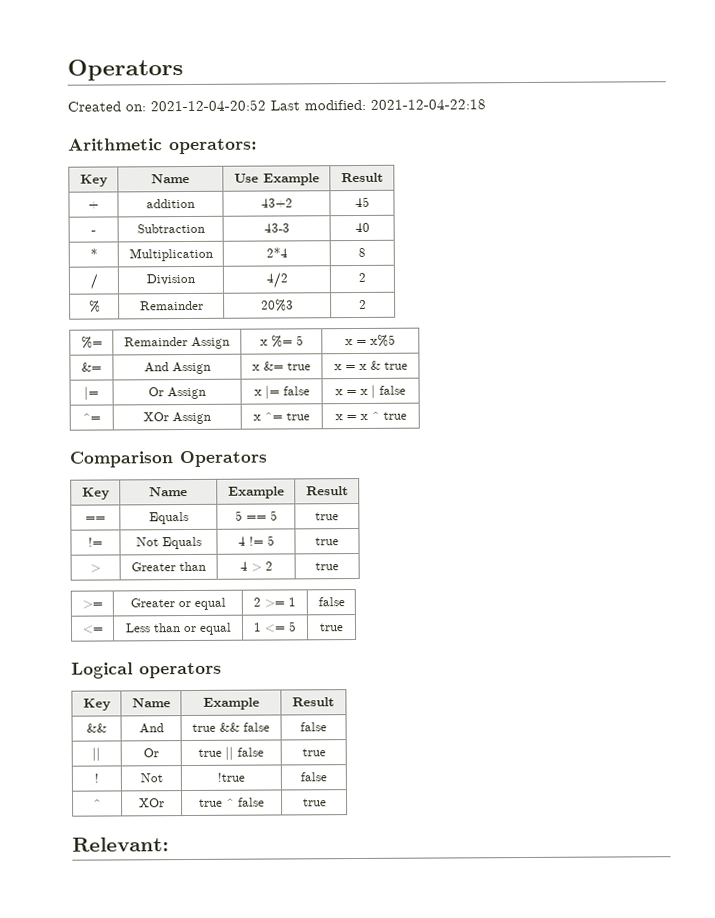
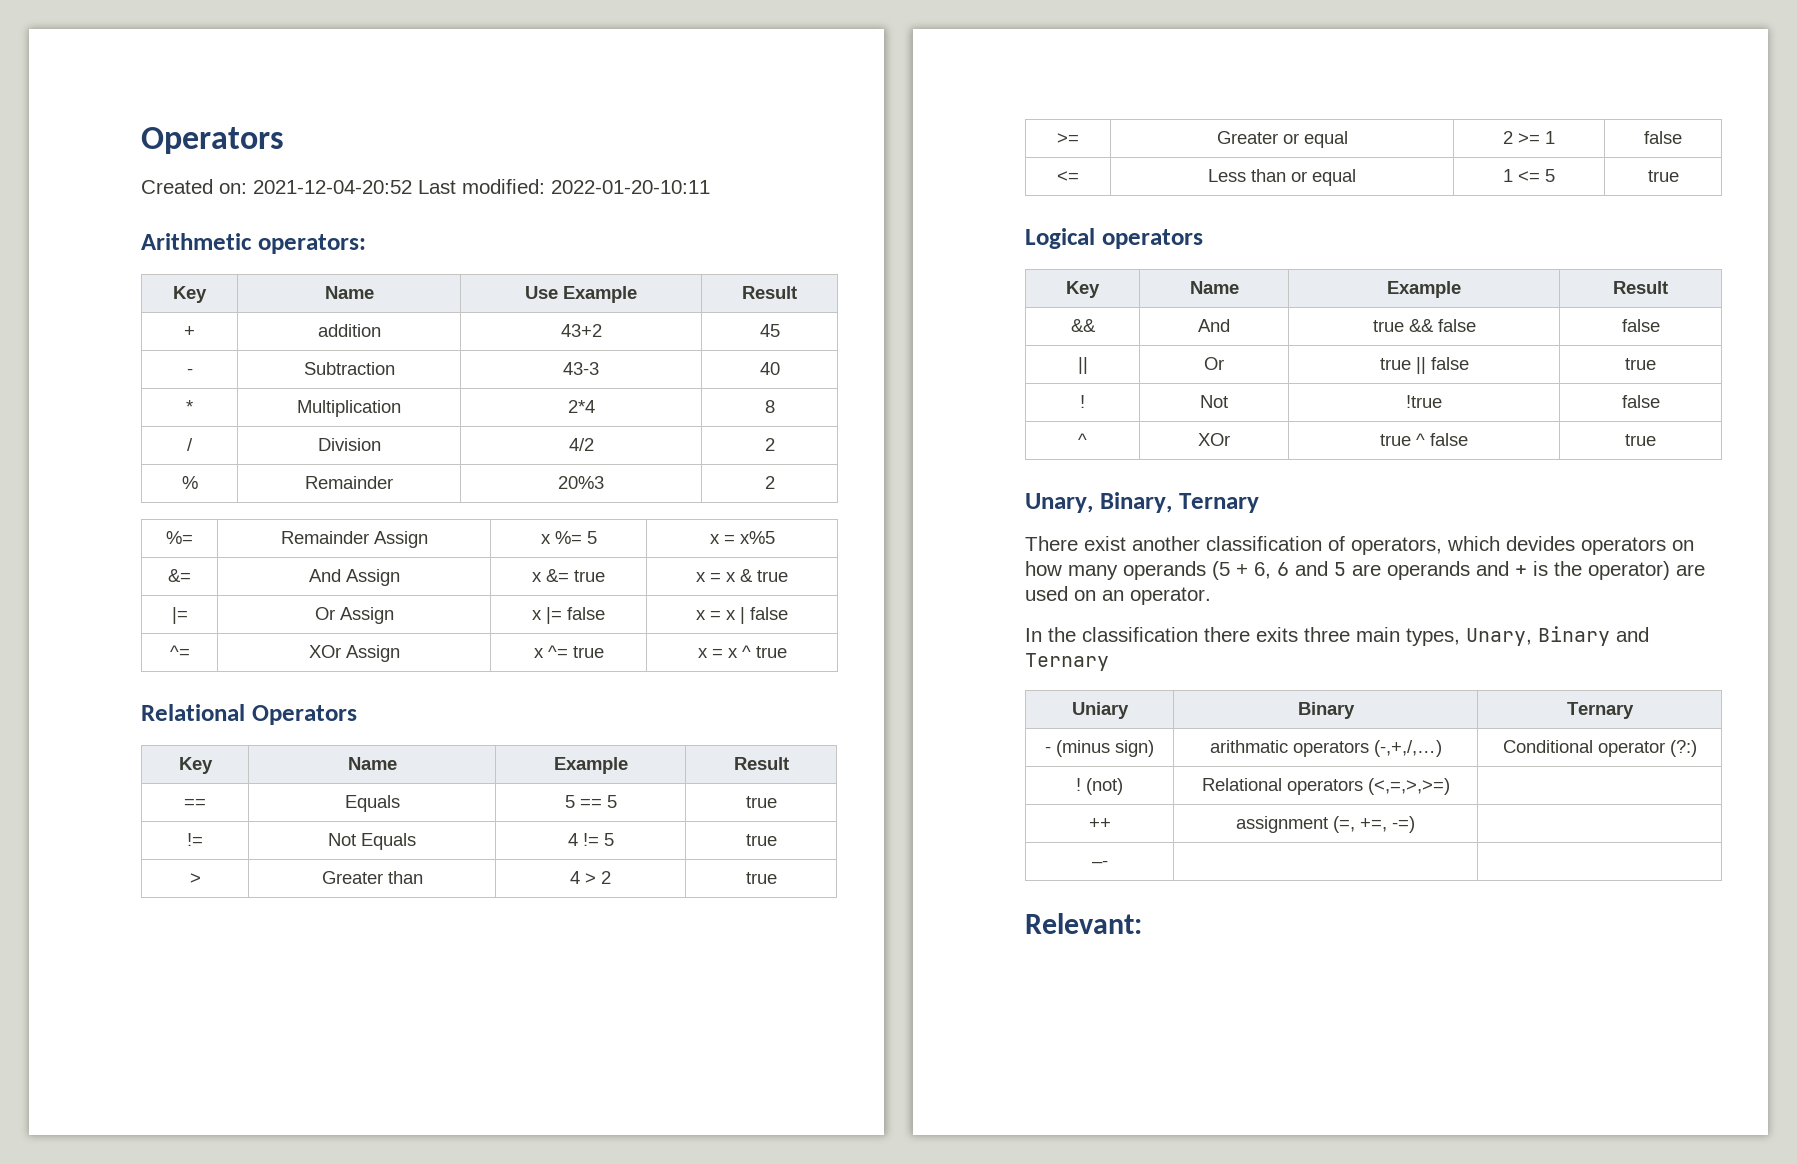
[370,99,486,110] 2021-12-04-22:18 -> [551,180,710,194] 2022-01-20-10:11
[69,451,174,468] Comparison -> [141,704,245,721] Relational
(327, 802) none -> [1025,492,1259,513] [1025,536,1694,555] [1025,561,1705,580] [1025,586,1211,605] [1025,626,1649,646] [1025,653,1109,671] [1071,702,1129,719] [1297,702,1355,719] [1566,702,1634,719] [1045,740,1154,757] [1209,740,1442,757] [1502,740,1697,757] [1076,778,1123,795] [1201,778,1450,795] [1088,818,1111,829] [1236,816,1415,833] [1091,860,1108,867] // Unary, Binary, Ternary // There exist another classification of operators, which devides operators on how many operands (5 + 6, 6 and 5 are operands and + is the operator) are used on an operator. // In the classification there exits three main types, Unary, Binary and Ternary // Uniary | Binary | Ternary // - (minus sign) | arithmatic operators (-,+,/,…) | Conditional operator (?:) // ! (not) | Relational operators (<,=,>,>=) | // ++ | assignment (=, +=, -=) | // –- | |

